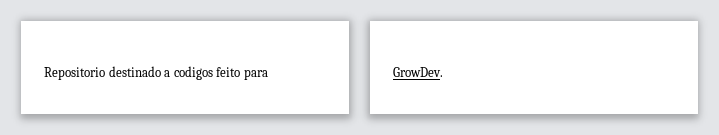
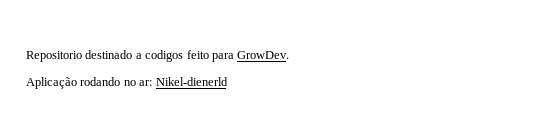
(443, 72) none -> [26,77,228,89] // Aplicação rodando no ar: Nikel-dienerld

